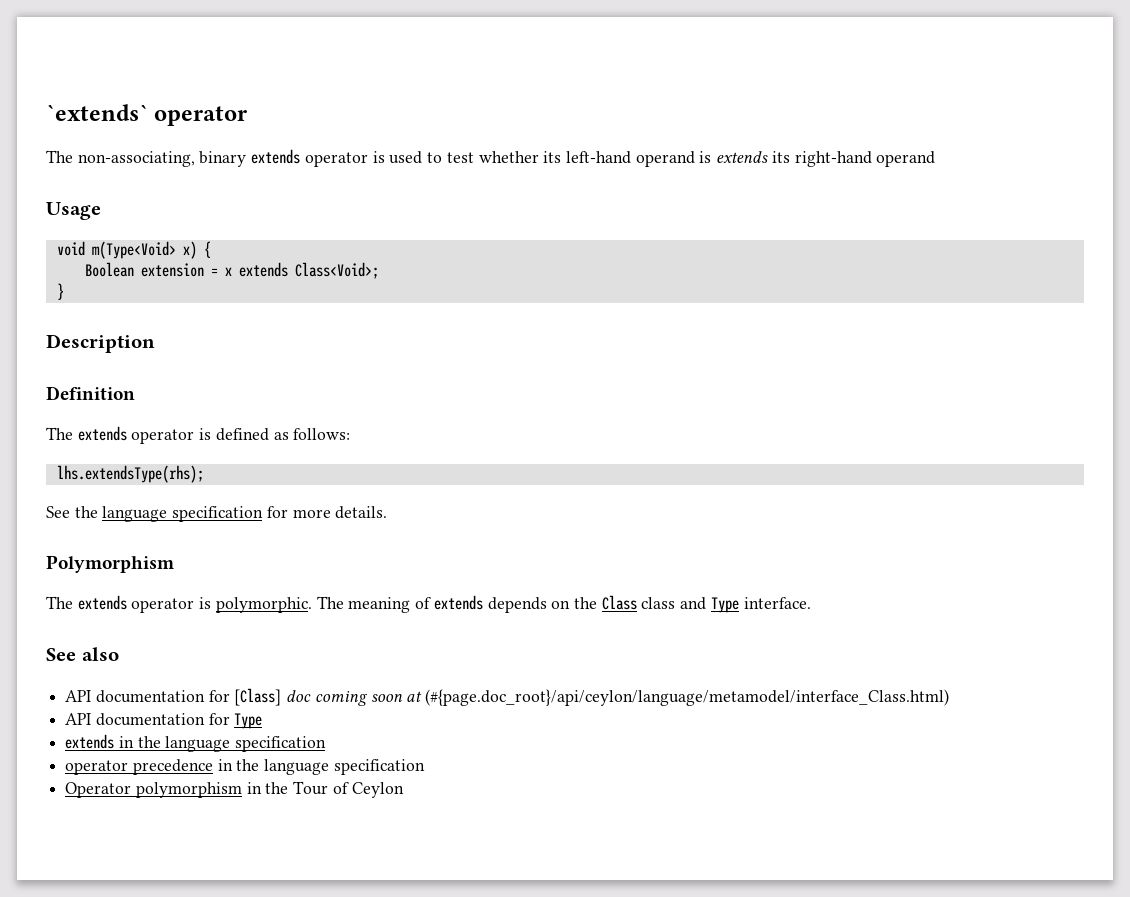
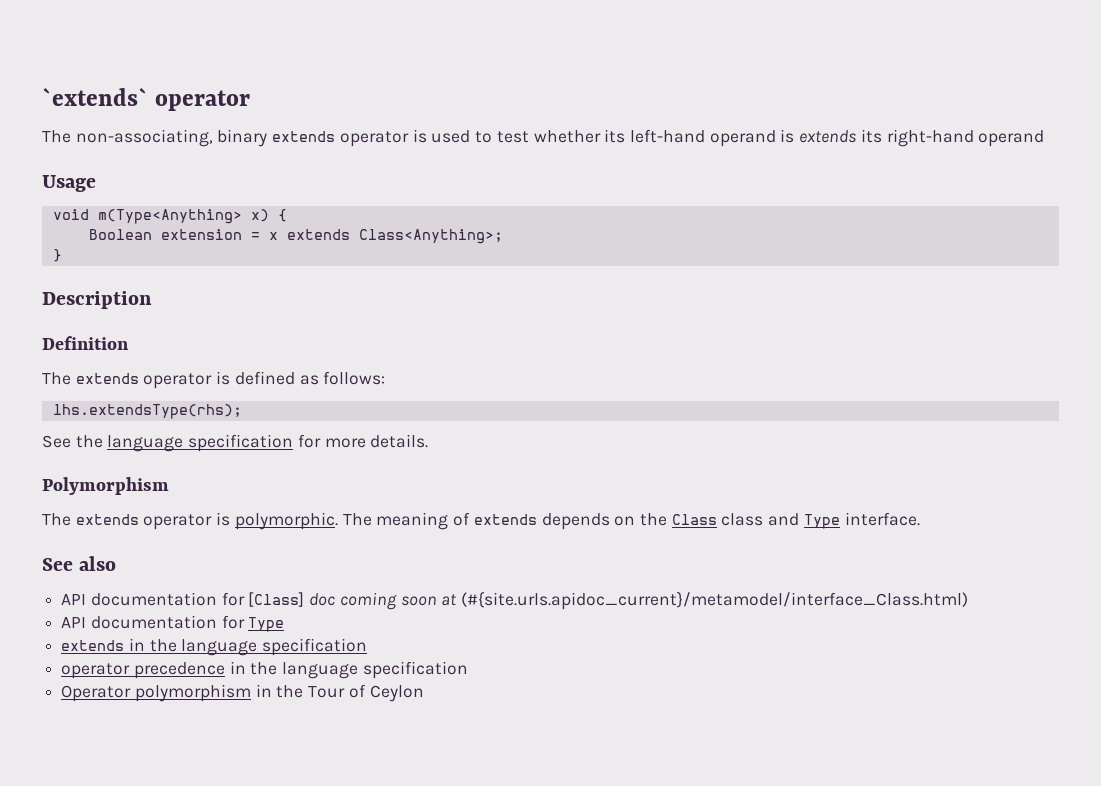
[91,241,176,259] m(Type<Void> -> [97,209,242,224] m(Type<Anything>
[294,262,379,279] Class<Void>; -> [358,229,503,244] Class<Anything>;
[425,689,950,706] (#{page.doc_root}/api/ceylon/language/metamodel/interface_Class.html) -> [461,591,969,610] (#{site.urls.apidoc_current}/metamodel/interface_Class.html)

